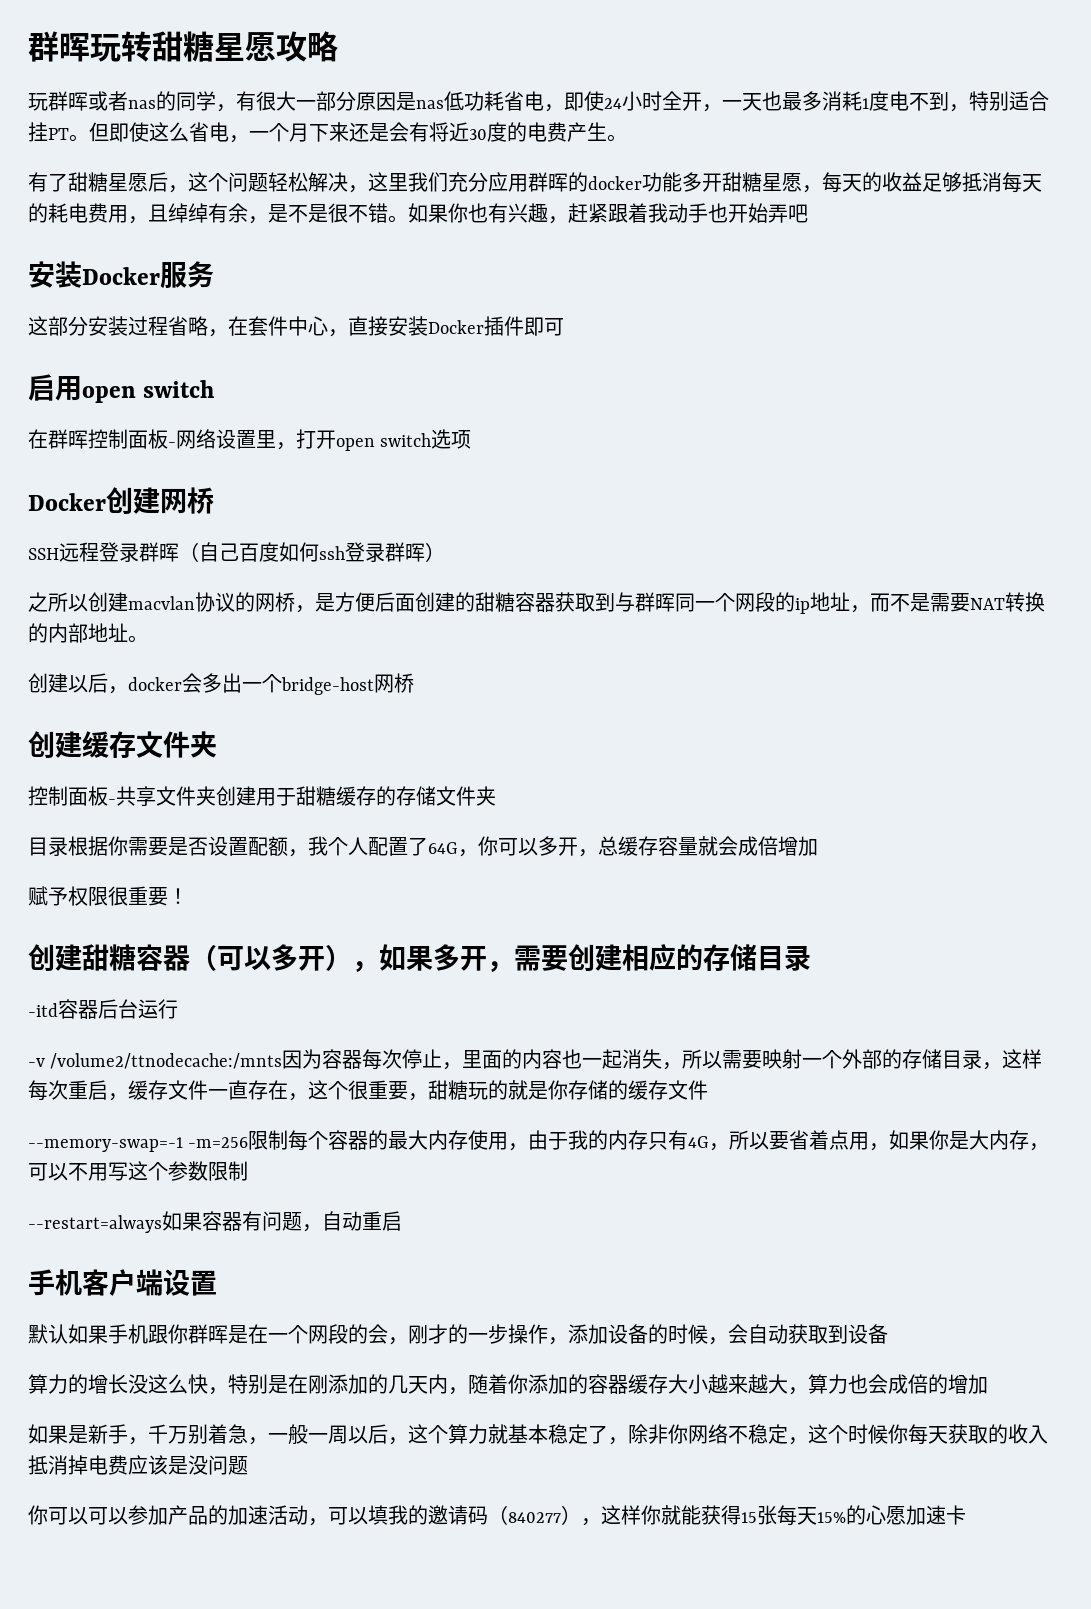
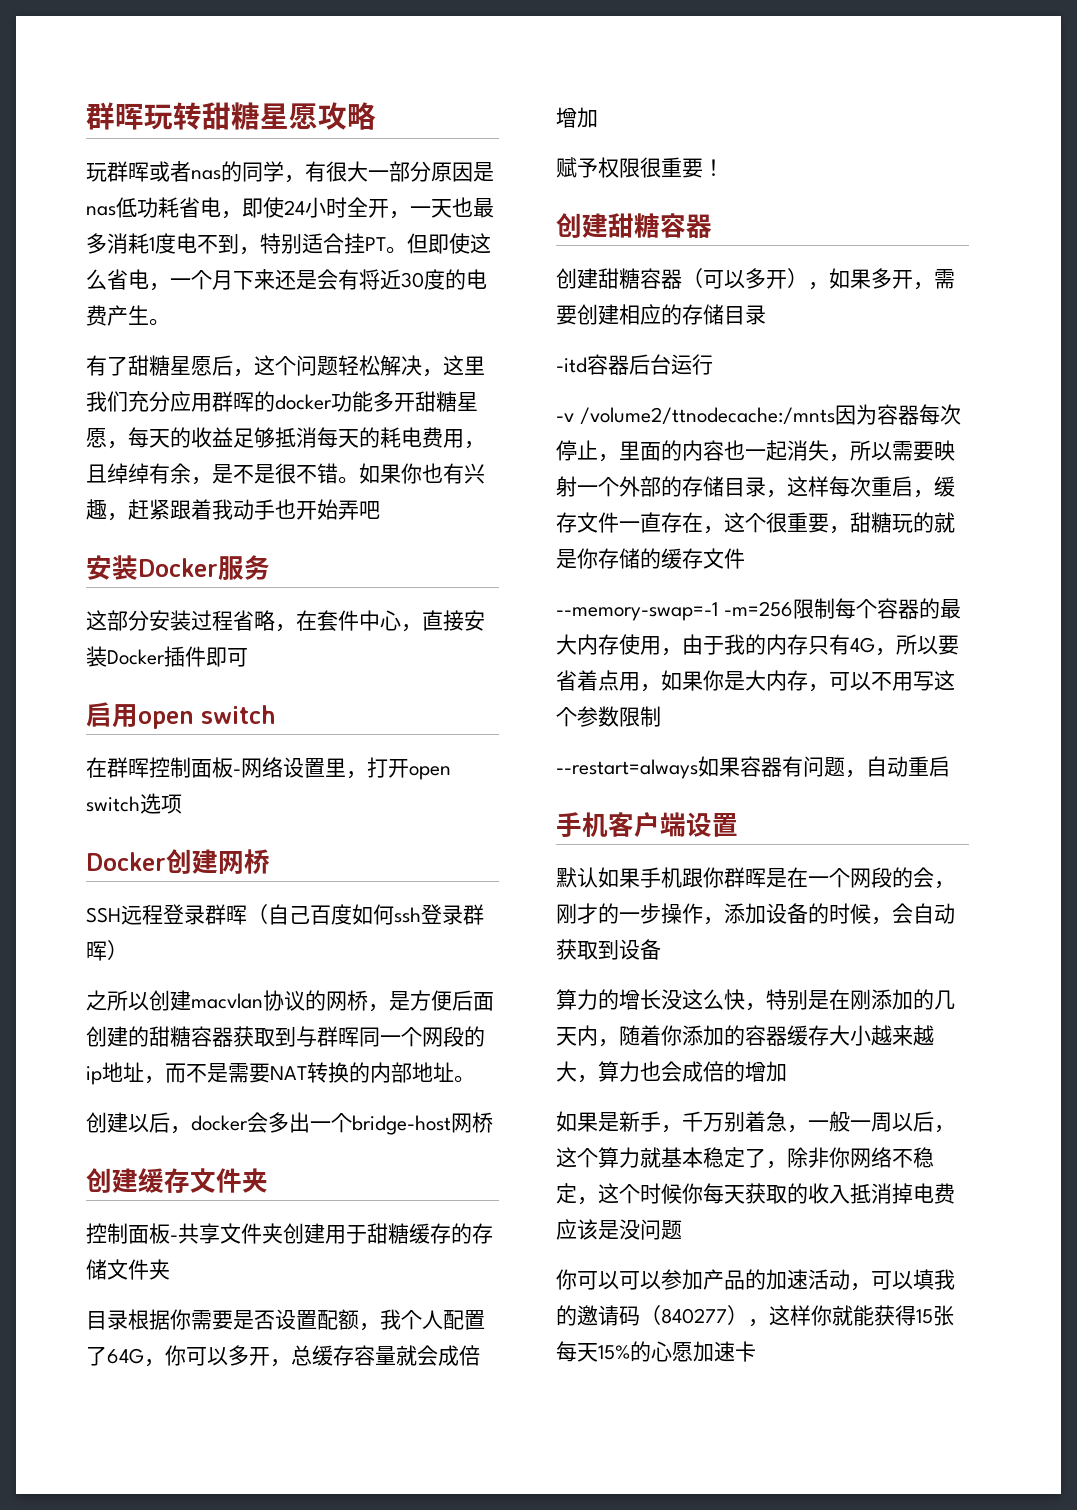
(190, 958) none -> [556,268,682,289] // 创建甜糖容器

